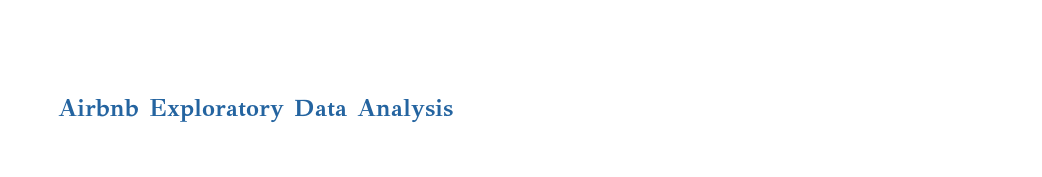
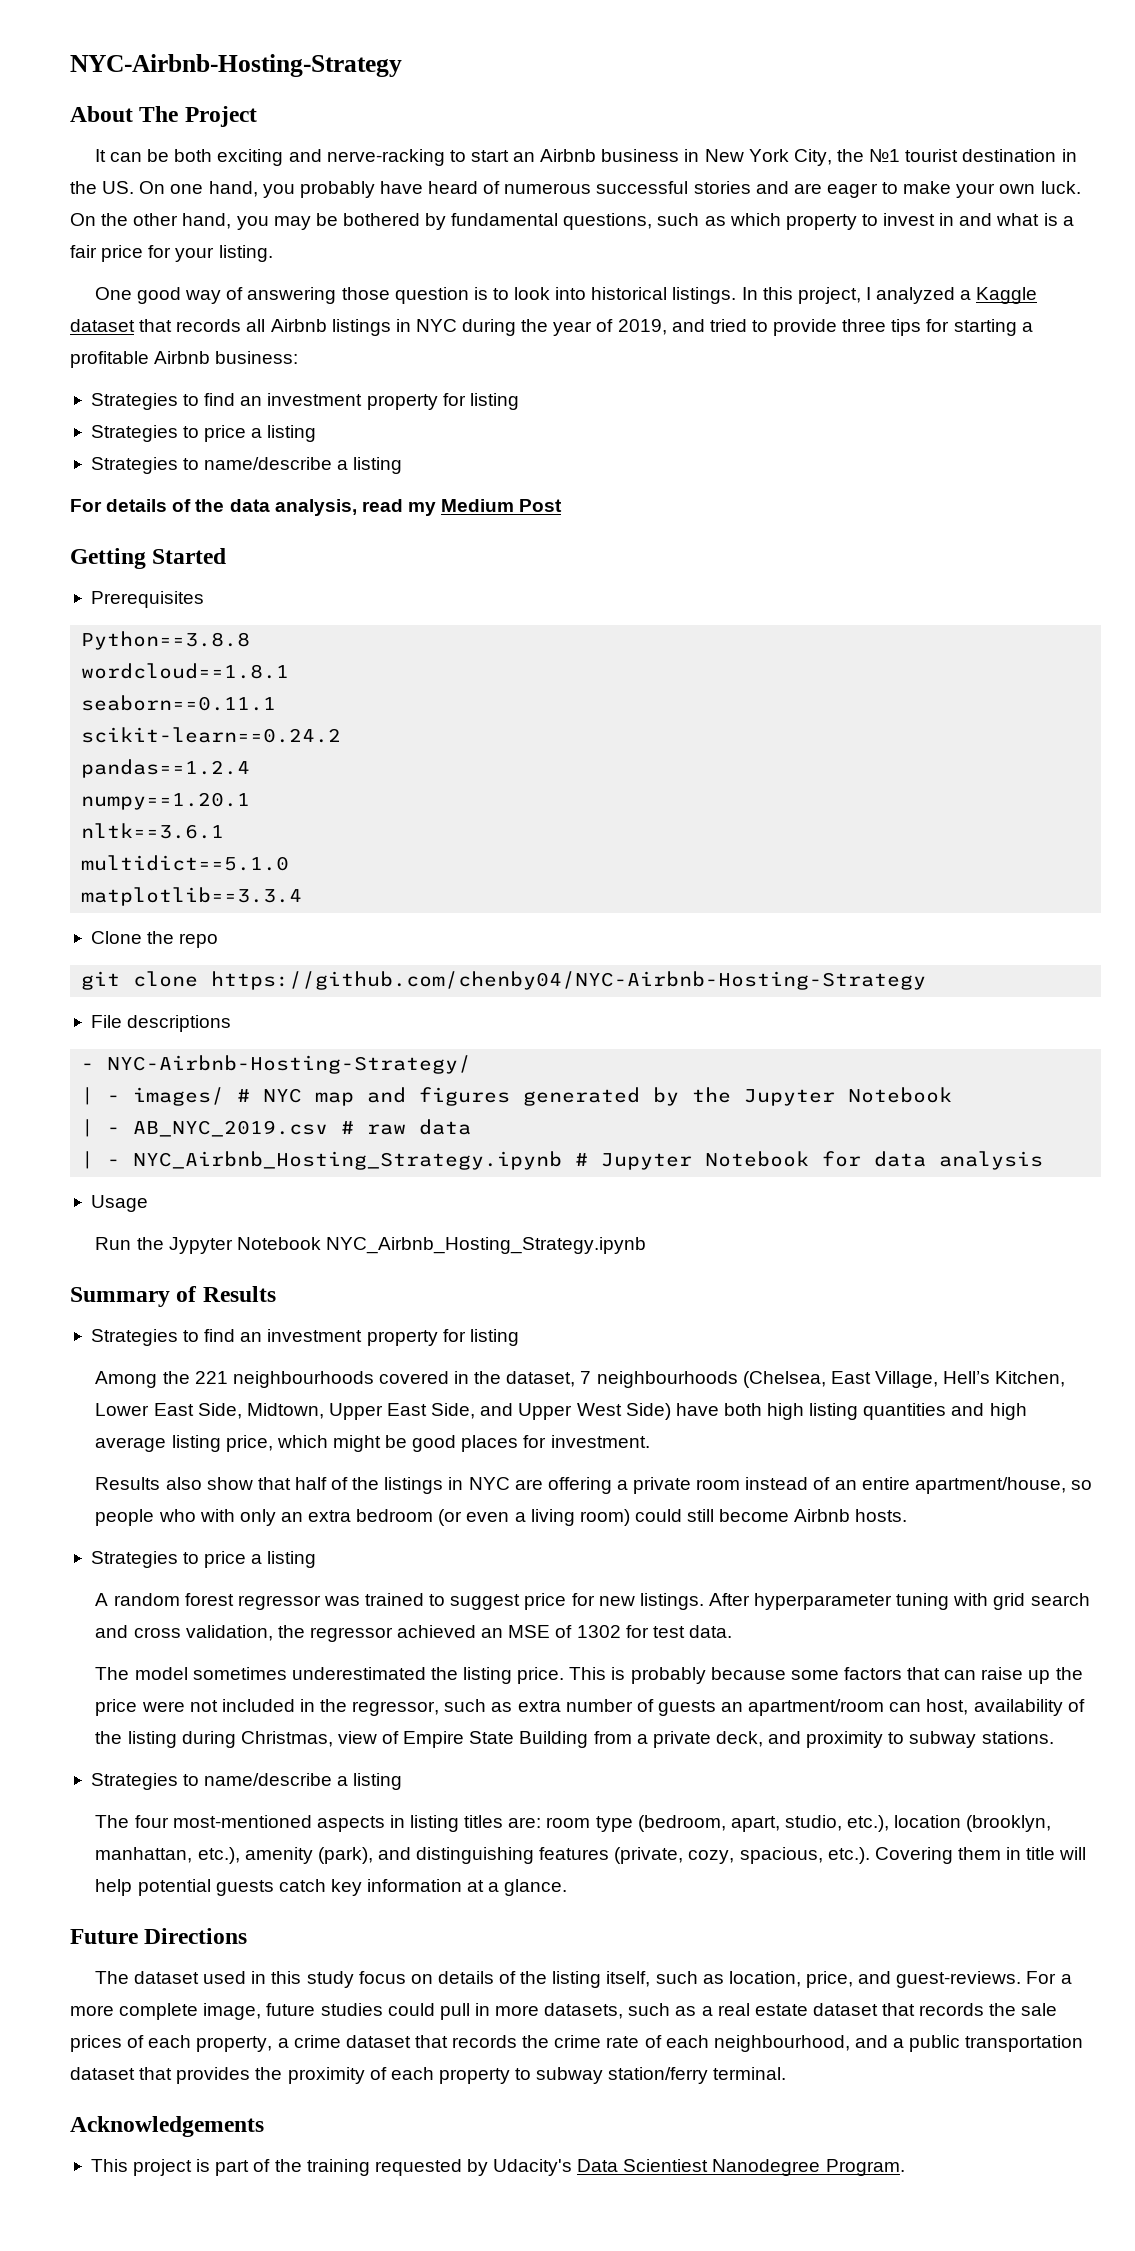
[58,99,453,123] Airbnb Exploratory Data Analysis -> [70,54,402,77] [70,106,257,127] [94,149,1077,166] [70,181,1081,198] [70,213,1074,230] [70,245,273,262] [94,287,1038,304] [70,319,1033,336] [70,351,299,368] [90,393,519,410] [90,425,317,442] [90,457,403,474] [70,499,563,516] [70,548,227,569] [90,591,204,608] [81,631,251,650] [81,663,290,679] [81,695,277,711] [81,727,342,743] [81,759,251,778] [81,792,251,810] [81,823,225,839] [81,855,290,871] [81,887,303,906] [90,931,219,948] [81,971,927,990] [90,1015,232,1032] [81,1055,472,1074] [81,1087,953,1106] [81,1119,472,1137] [81,1151,1044,1170] [90,1195,148,1212] [95,1237,646,1254] [70,1286,276,1307] [90,1329,519,1346] [95,1371,1066,1388] [95,1403,1027,1420] [95,1435,650,1452] [95,1477,1092,1494] [95,1509,908,1526] [90,1551,317,1568] [95,1593,1090,1610] [95,1625,732,1642] [95,1667,1083,1684] [95,1699,1085,1716] [95,1731,1054,1748] [90,1773,403,1790] [95,1815,1052,1832] [95,1847,1087,1864] [95,1879,568,1896] [70,1928,248,1944] [94,1971,1072,1988] [70,2003,1058,2020] [70,2035,1084,2052] [70,2067,787,2084] [70,2116,264,2137] [90,2159,905,2176] NYC-Airbnb-Hosting-Strategy // About The Project // It can be both exciting and nerve-racking to start an Airbnb business in New York City, the №1 tourist destination in the US. On one hand, you probably have heard of numerous successful stories and are eager to make your own luck. On the other hand, you may be bothered by fundamental questions, such as which property to invest in and what is a fair price for your listing. // One good way of answering those question is to look into historical listings. In this project, I analyzed a Kaggle dataset that records all Airbnb listings in NYC during the year of 2019, and tried to provide three tips for starting a profitable Airbnb business: // Strategies to find an investment property for listing // Strategies to price a listing // Strategies to name/describe a listing // For details of the data analysis, read my Medium Post // Getting Started // Prerequisites // Python==3.8.8 // wordcloud==1.8.1 // seaborn==0.11.1 // scikit-learn==0.24.2 // pandas==1.2.4 // numpy==1.20.1 // nltk==3.6.1 // multidict==5.1.0 // matplotlib==3.3.4 // Clone the repo // git clone https://github.com/chenby04/NYC-Airbnb-Hosting-Strategy // File descriptions // - NYC-Airbnb-Hosting-Strategy/ // | - images/ # NYC map and figures generated by the Jupyter Notebook // | - AB_NYC_2019.csv # raw data // | - NYC_Airbnb_Hosting_Strategy.ipynb # Jupyter Notebook for data analysis // Usage // Run the Jypyter Notebook NYC_Airbnb_Hosting_Strategy.ipynb // Summary of Results // Strategies to find an investment property for listing // Among the 221 neighbourhoods covered in the dataset, 7 neighbourhoods (Chelsea, East Village, Hell’s Kitchen, Lower East Side, Midtown, Upper East Side, and Upper West Side) have both high listing quantities and high average listing price, which might be good places for investment. // Results also show that half of the listings in NYC are offering a private room instead of an entire apartment/house, so people who with only an extra bedroom (or even a living room) could still become Airbnb hosts. // Strategies to price a listing // A random forest regressor was trained to suggest price for new listings. After hyperparameter tuning with grid search and cross validation, the regressor achieved an MSE of 1302 for test data. // The model sometimes underestimated the listing price. This is probably because some factors that can raise up the price were not included in the regressor, such as extra number of guests an apartment/room can host, availability of the listing during Christmas, view of Empire State Building from a private deck, and proximity to subway stations. // Strategies to name/describe a listing // The four most-mentioned aspects in listing titles are: room type (bedroom, apart, studio, etc.), location (brooklyn, manhattan, etc.), amenity (park), and distinguishing features (private, cozy, spacious, etc.). Covering them in title will help potential guests catch key information at a glance. // Future Directions // The dataset used in this study focus on details of the listing itself, such as location, price, and guest-reviews. For a more complete image, future studies could pull in more datasets, such as a real estate dataset that records the sale prices of each property, a crime dataset that records the crime rate of each neighbourhood, and a public transportation dataset that provides the proximity of each property to subway station/ferry terminal. // Acknowledgements // This project is part of the training requested by Udacity's Data Scientiest Nanodegree Program.

